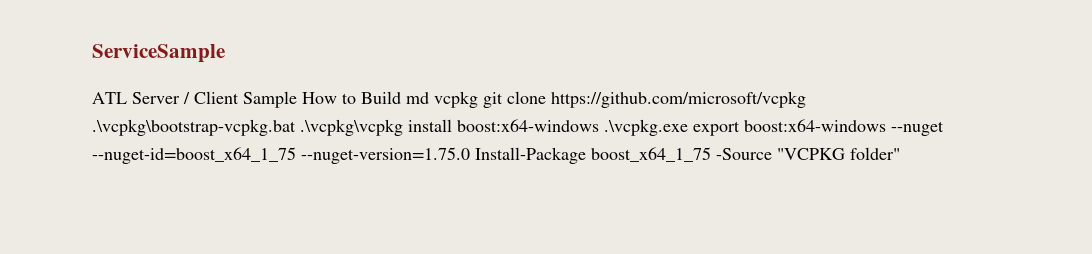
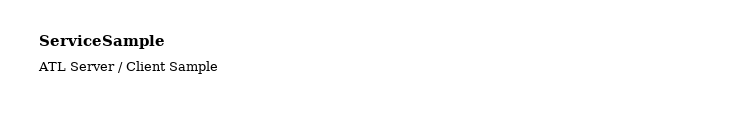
[302,91,806,108] [92,119,944,136] [92,147,900,164] How to Build md vcpkg git clone https://github.com/microsoft/vcpkg .\vcpkg\bootstrap-vcpkg.bat .\vcpkg\vcpkg install boost:x64-windows .\vcpkg.exe export boost:x64-windows --nuget --nuget-id=boost_x64_1_75 --nuget-version=1.75.0 Install-Package boost_x64_1_75 -Source "VCPKG folder" -> (218, 67) none

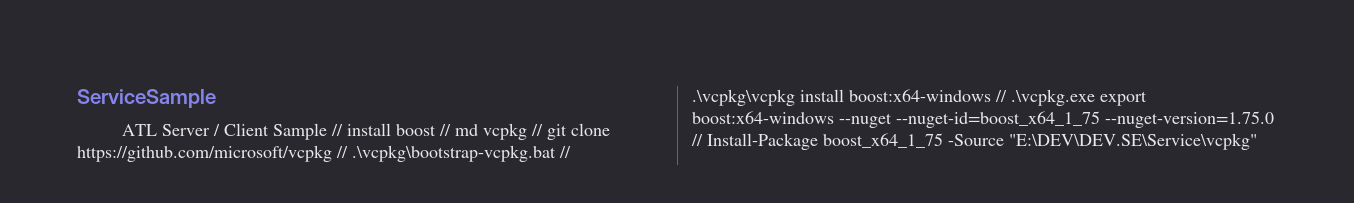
(218, 67) none -> [331,123,611,140] [77,145,571,162] [692,89,1147,106] [692,111,1274,128] [691,133,1257,150] // install boost // md vcpkg // git clone https://github.com/microsoft/vcpkg // .\vcpkg\bootstrap-vcpkg.bat // .\vcpkg\vcpkg install boost:x64-windows // .\vcpkg.exe export boost:x64-windows --nuget --nuget-id=boost_x64_1_75 --nuget-version=1.75.0 // Install-Package boost_x64_1_75 -Source "E:\DEV\DEV.SE\Service\vcpkg"

